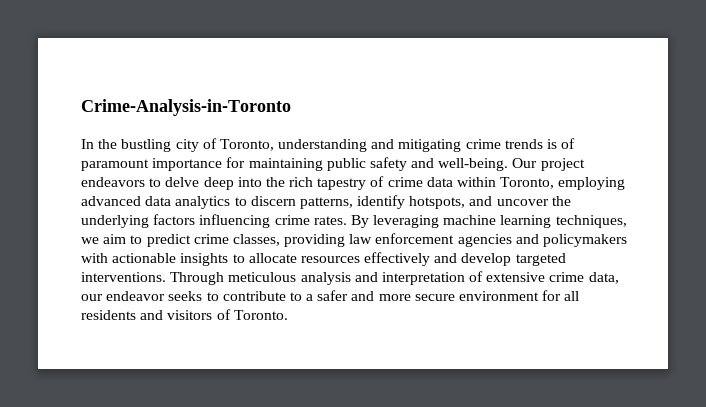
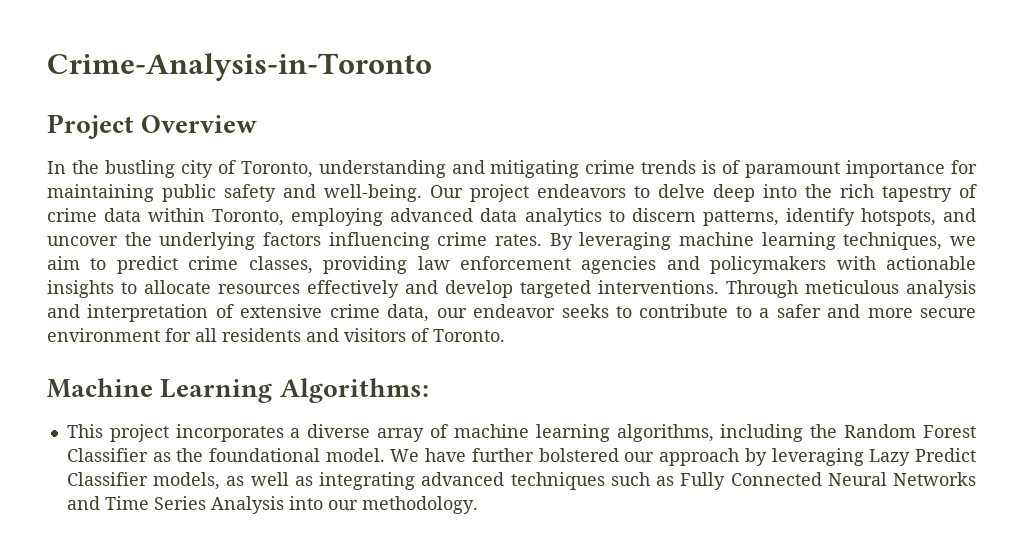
(291, 107) none -> [47,114,258,139] // Project Overview
(288, 315) none -> [47,378,429,403] [66,424,976,442] [66,448,976,466] [66,472,977,490] [66,496,478,514] // Machine Learning Algorithms: // This project incorporates a diverse array of machine learning algorithms, including the Random Forest Classifier as the foundational model. We have further bolstered our approach by leveraging Lazy Predict Classifier models, as well as integrating advanced techniques such as Fully Connected Neural Networks and Time Series Analysis into our methodology.

